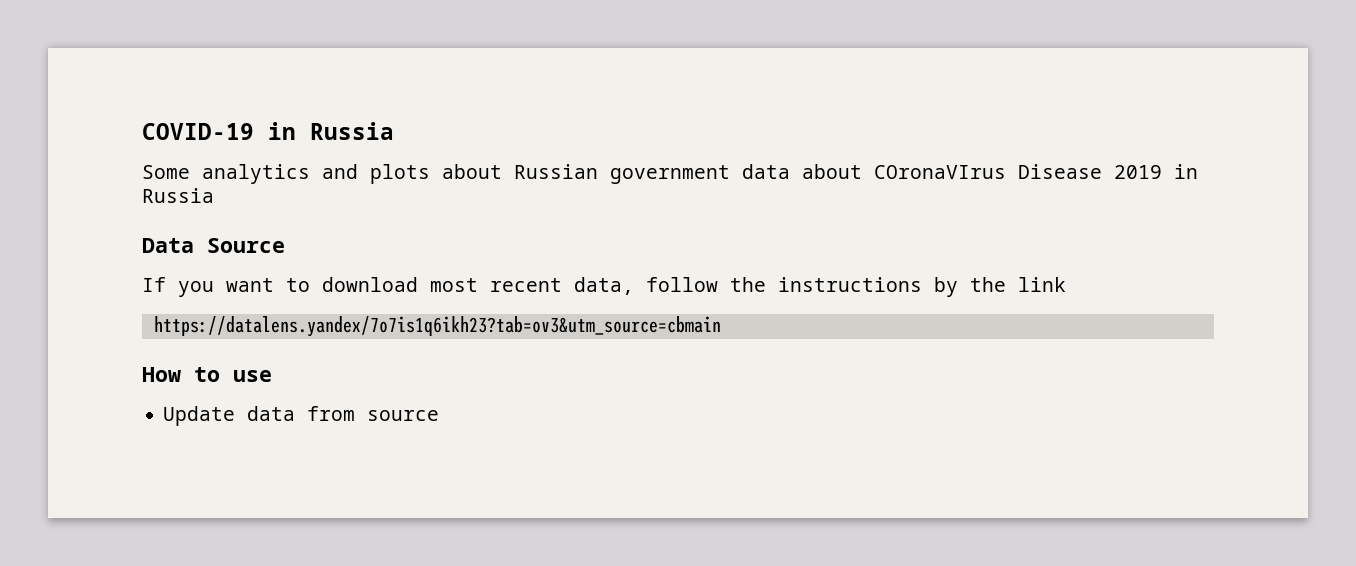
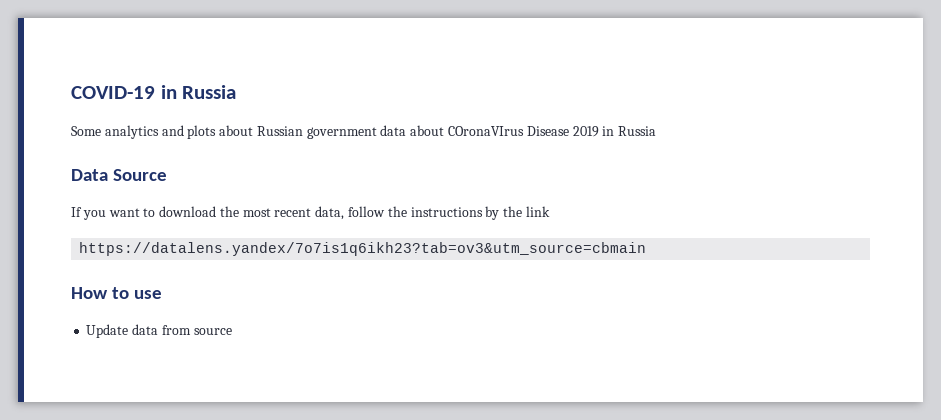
(418, 284) none -> [219,206,239,217] the

